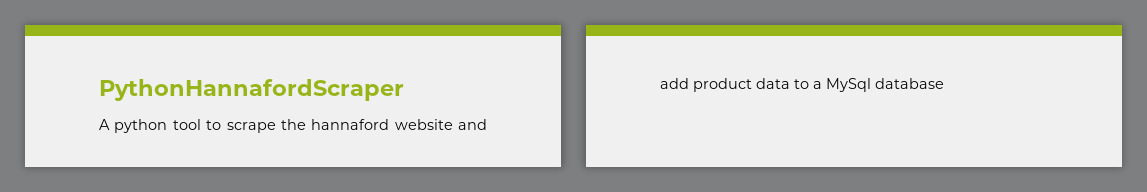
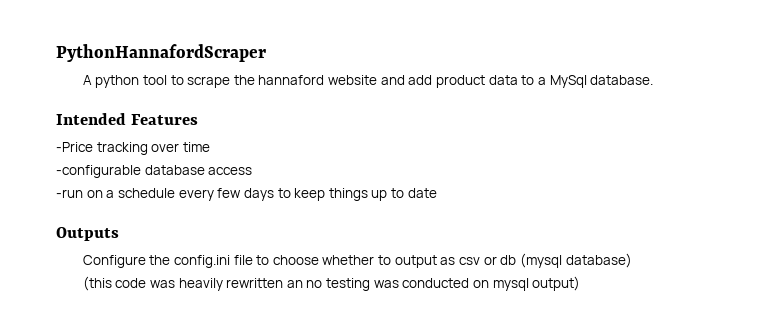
[875,78,944,89] database -> [590,75,654,85] [56,113,199,125] [56,142,210,155] [56,165,253,178] [56,188,437,201] [56,227,119,241] [82,253,632,268] [82,276,581,291] database. // Intended Features // -Price tracking over time // -configurable database access // -run on a schedule every few days to keep things up to date // Outputs // Configure the config.ini file to choose whether to output as csv or db (mysql database) // (this code was heavily rewritten an no testing was conducted on mysql output)

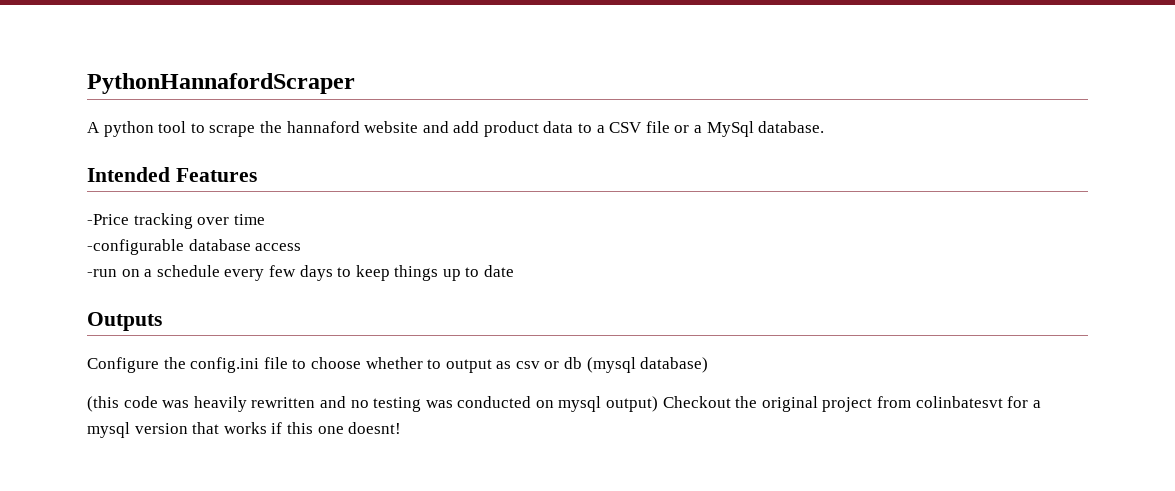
(546, 81) none -> [609,121,703,133] CSV file or a
[286,280,303,288] an -> [319,396,346,408] and
(581, 283) none -> [662,396,1041,412] [87,422,402,438] Checkout the original project from colinbatesvt for a mysql version that works if this one doesnt!

